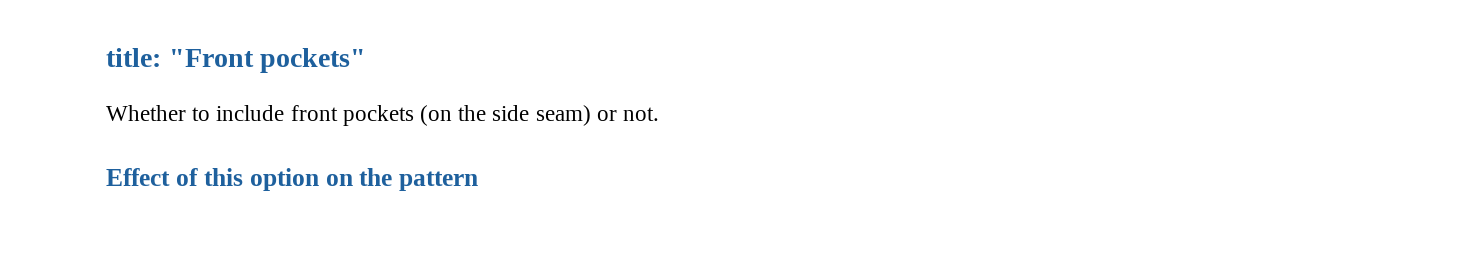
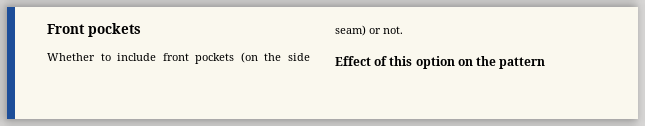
[106,48,367,73] title: "Front pockets" -> [47,23,141,37] Front pockets

